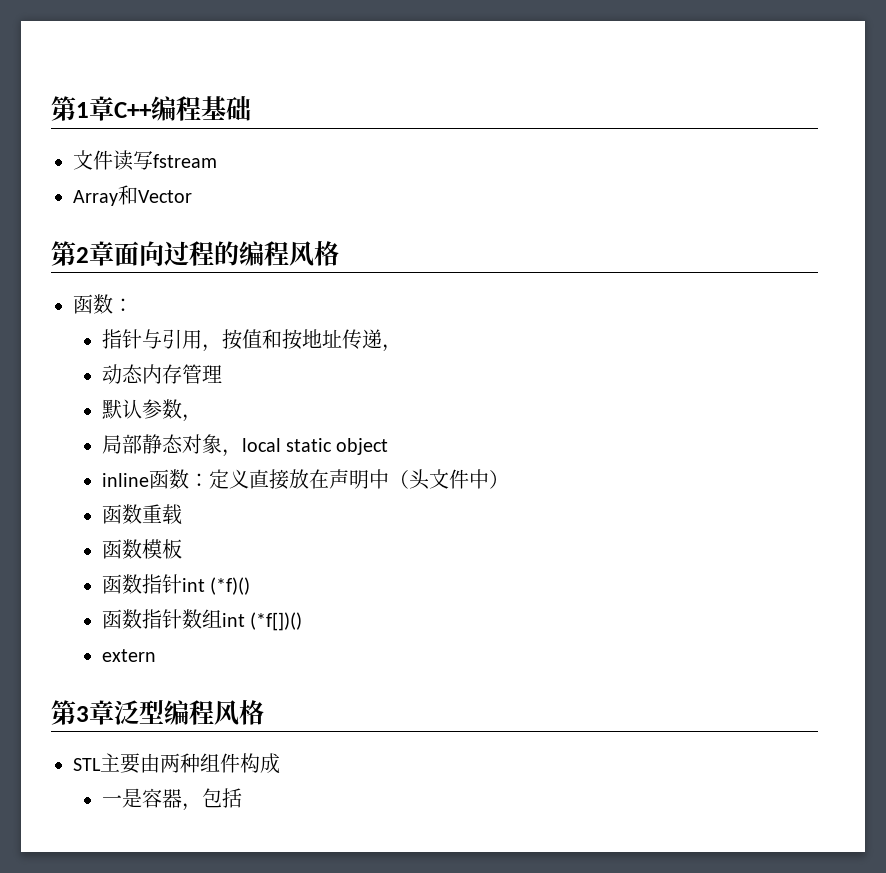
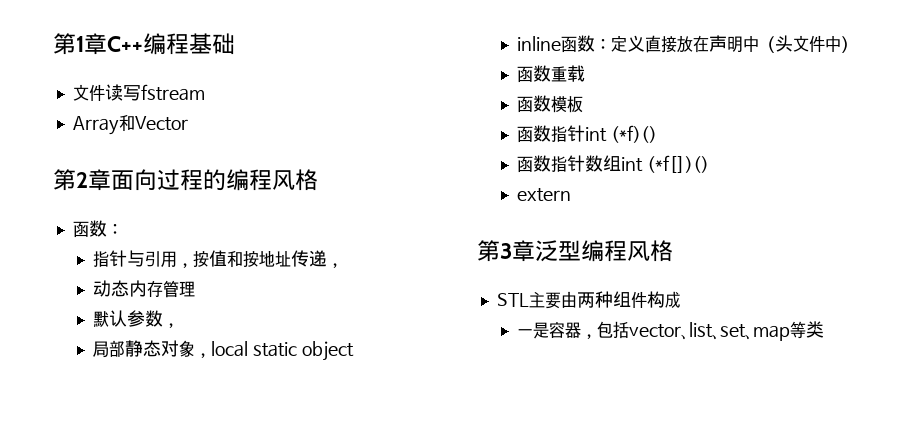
(242, 798) none -> [629,321,825,341] vector、list、set、map等类

